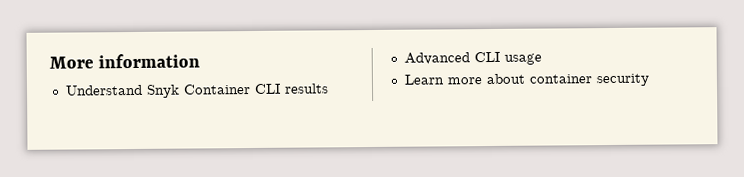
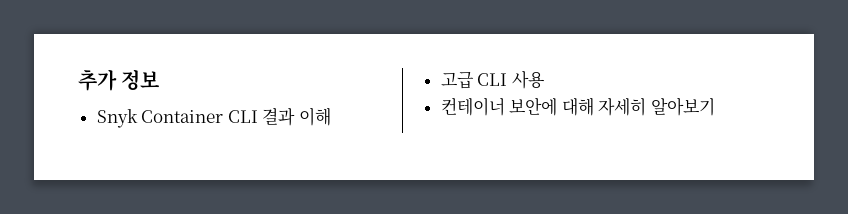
[49,53,201,69] [64,83,329,98] [403,51,542,65] [403,73,649,87] More information // Understand Snyk Container CLI results // Advanced CLI usage // Learn more about container security -> [78,69,160,91] [96,107,332,128] [440,70,545,89] [440,97,716,116] 추가 정보 // Snyk Container CLI 결과 이해 // 고급 CLI 사용 // 컨테이너 보안에 대해 자세히 알아보기

